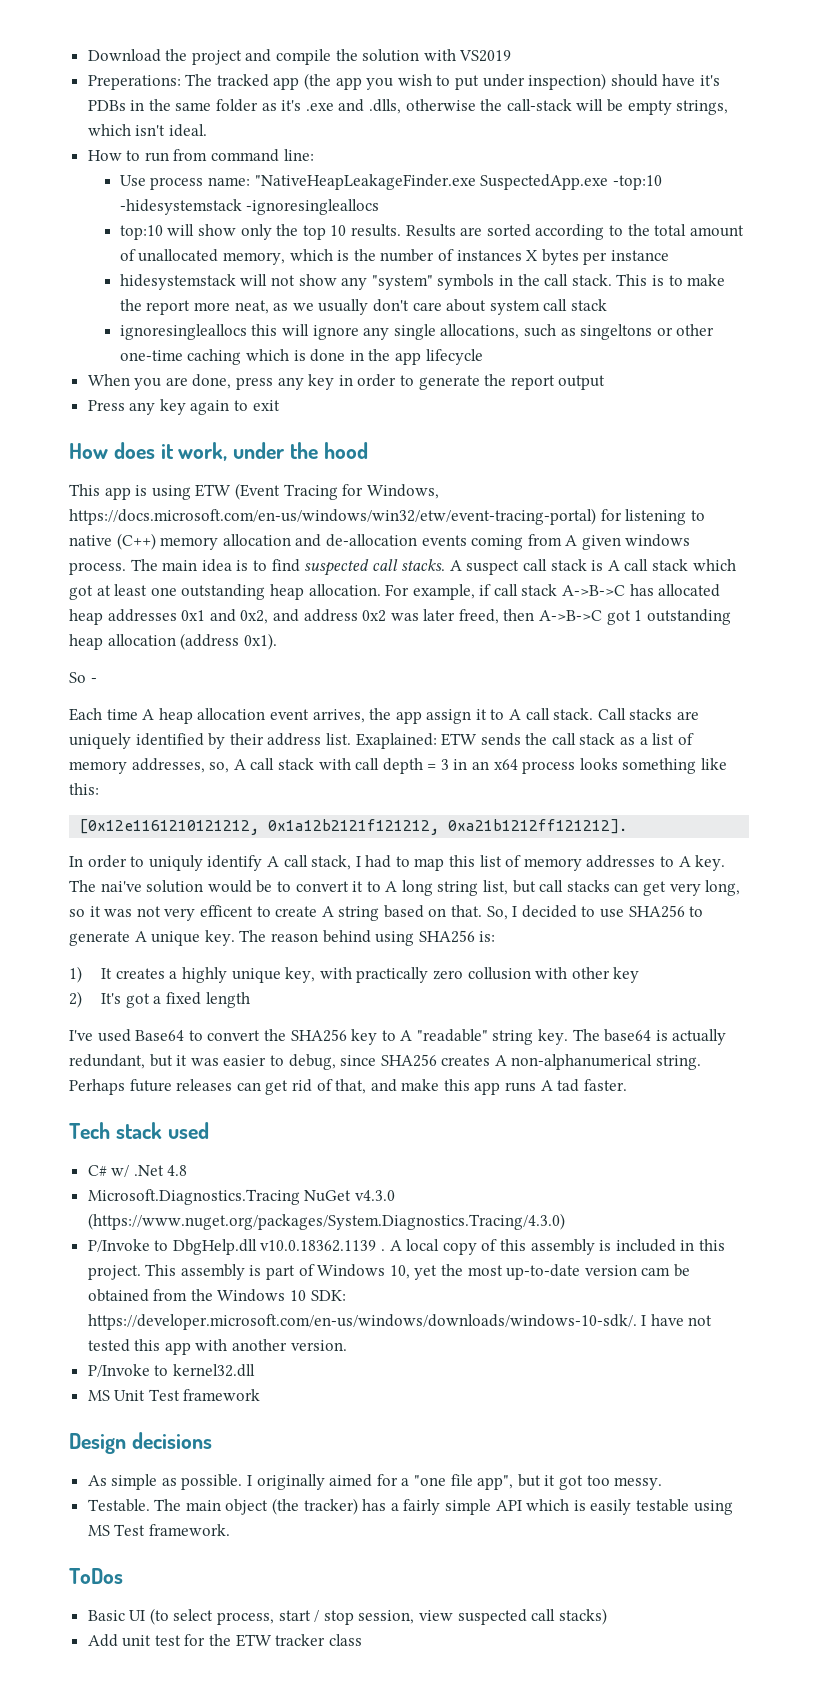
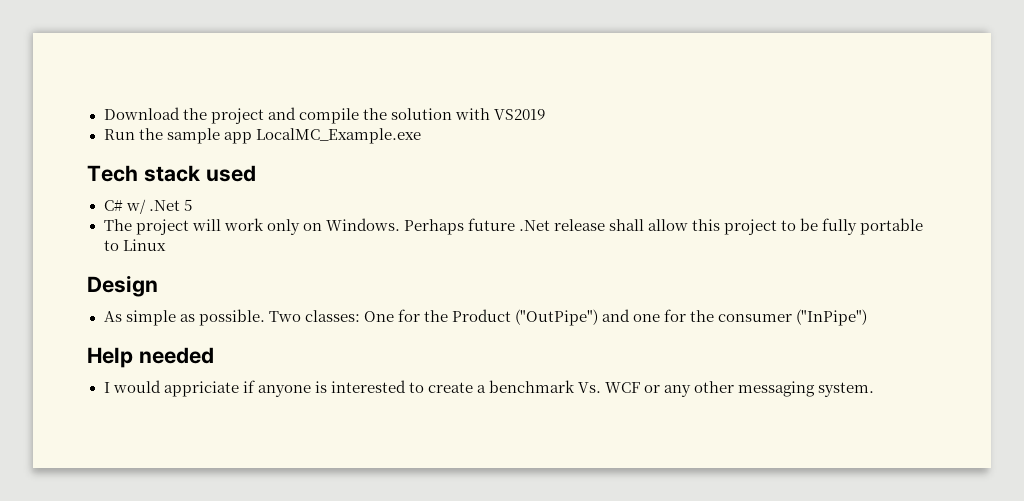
[87,73,720,90] [87,99,729,115] [87,124,207,137] [87,149,314,162] [119,174,662,190] [119,199,380,215] [119,224,744,240] [119,249,669,265] [119,274,726,290] [119,299,607,315] [119,324,715,340] [119,349,483,365] [87,374,606,390] [87,399,280,415] [69,442,368,461] [69,483,439,500] [69,508,705,525] [69,533,691,550] [69,559,736,576] [69,584,721,600] [69,609,731,625] [69,633,277,650] [69,672,97,683] [69,708,700,724] [69,733,694,749] [69,758,728,774] [69,783,99,795] [79,819,628,835] [69,855,726,871] [69,880,741,896] [69,905,704,921] [69,930,496,946] [69,966,640,983] [69,991,250,1008] [69,1029,727,1045] [69,1054,702,1070] [69,1079,627,1095] Preperations: The tracked app (the app you wish to put under inspection) should have it's PDBs in the same folder as it's .exe and .dlls, otherwise the call-stack will be empty strings, which isn't ideal. // How to run from command line: // Use process name: "NativeHeapLeakageFinder.exe SuspectedApp.exe -top:10 -hidesystemstack -ignoresingleallocs // top:10 will show only the top 10 results. Results are sorted according to the total amount of unallocated memory, which is the number of instances X bytes per instance // hidesystemstack will not show any "system" symbols in the call stack. This is to make the report more neat, as we usually don't care about system call stack // ignoresingleallocs this will ignore any single allocations, such as singeltons or other one-time caching which is done in the app lifecycle // When you are done, press any key in order to generate the report output // Press any key again to exit // How does it work, under the hood // This app is using ETW (Event Tracing for Windows, https://docs.microsoft.com/en-us/windows/win32/etw/event-tracing-portal) for listening to native (C++) memory allocation and de-allocation events coming from A given windows process. The main idea is to find suspected call stacks. A suspect call stack is A call stack which got at least one outstanding heap allocation. For example, if call stack A->B->C has allocated heap addresses 0x1 and 0x2, and address 0x2 was later freed, then A->B->C got 1 outstanding heap allocation (address 0x1). // So - // Each time A heap allocation event arrives, the app assign it to A call stack. Call stacks are uniquely identified by their address list. Exaplained: ETW sends the call stack as a list of memory addresses, so, A call stack with call depth = 3 in an x64 process looks something like this: // [0x12e1161210121212, 0x1a12b2121f121212, 0xa21b1212ff121212]. // In order to uniquly identify A call stack, I had to map this list of memory addresses to A key. The nai've solution would be to convert it to A long string list, but call stacks can get very long, so it was not very efficent to create A string based on that. So, I decided to use SHA256 to generate A unique key. The reason behind using SHA256 is: // 1) It creates a highly unique key, with practically zero collusion with other key // 2) It's got a fixed length // I've used Base64 to convert the SHA256 key to A "readable" string key. The base64 is actually redundant, but it was easier to debug, since SHA256 creates A non-alphanumerical string. Perhaps future releases can get rid of that, and make this app runs A tad faster. -> [103,128,421,144] Run the sample app LocalMC_Example.exe
[167,1165,188,1176] [87,1189,395,1205] [87,1213,565,1230] [87,1239,725,1255] [87,1264,690,1280] [87,1289,346,1302] [87,1314,713,1330] [87,1339,347,1355] [87,1364,255,1377] [87,1389,261,1401] 4.8 // Microsoft.Diagnostics.Tracing NuGet v4.3.0 (https://www.nuget.org/packages/System.Diagnostics.Tracing/4.3.0) // P/Invoke to DbgHelp.dll v10.0.18362.1139 . A local copy of this assembly is included in this project. This assembly is part of Windows 10, yet the most up-to-date version cam be obtained from the Windows 10 SDK: https://developer.microsoft.com/en-us/windows/downloads/windows-10-sdk/. I have not tested this app with another version. // P/Invoke to kernel32.dll // MS Unit Test framework -> [183,199,192,211] [103,218,924,235] [103,239,166,251] 5 // The project will work only on Windows. Perhaps future .Net release shall allow this project to be fully portable to Linux
[131,1432,212,1449] decisions -> (158, 286) none
[247,1474,663,1490] [87,1498,733,1515] [87,1524,230,1536] [69,1568,123,1584] [87,1608,607,1625] [87,1634,362,1647] I originally aimed for a "one file app", but it got too messy. // Testable. The main object (the tracker) has a fairly simple API which is easily testable using MS Test framework. // ToDos // Basic UI (to select process, start / stop session, view suspected call stacks) // Add unit test for the ETW tracker class -> [268,309,868,326] [87,347,214,368] [103,380,875,397] Two classes: One for the Product ("OutPipe") and one for the consumer ("InPipe") // Help needed // I would appriciate if anyone is interested to create a benchmark Vs. WCF or any other messaging system.

